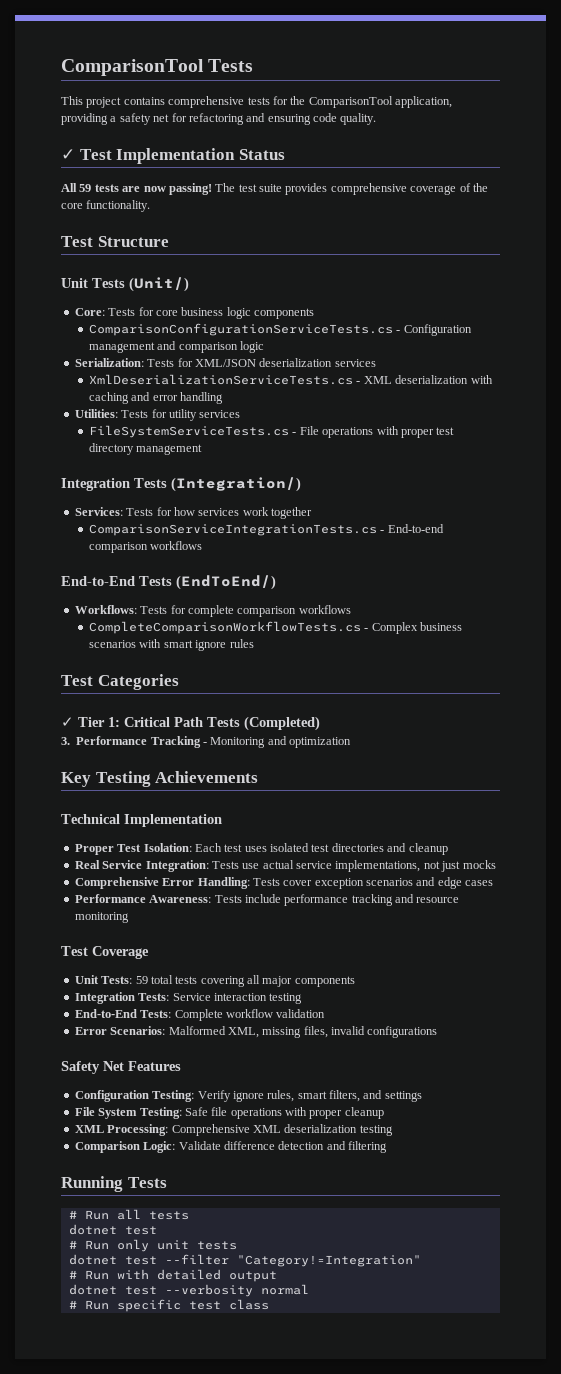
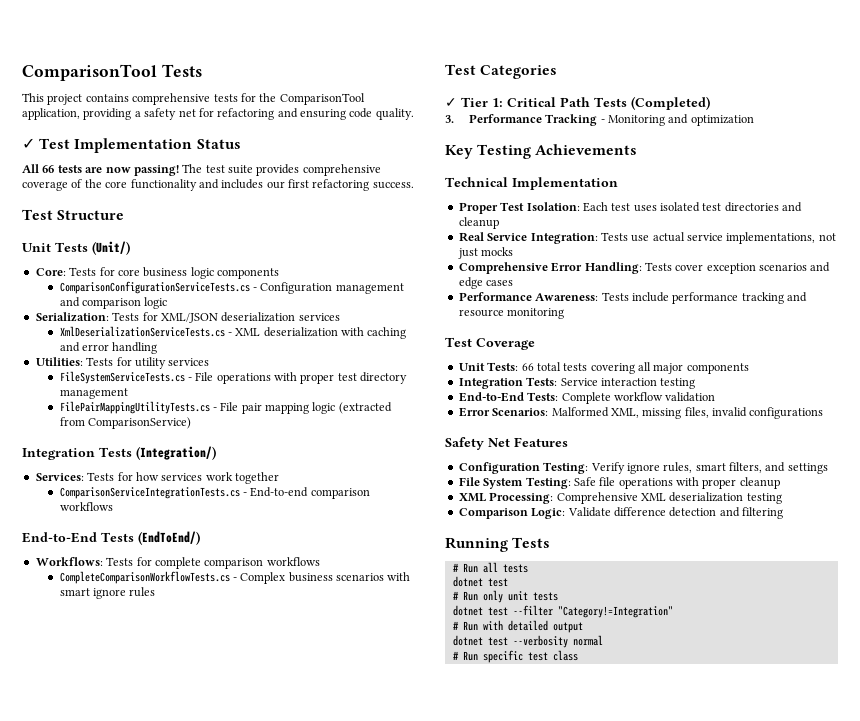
[79,184,92,192] 59 -> [42,165,55,173] 66
[86,200,151,212] functionality. -> [130,179,414,191] functionality and includes our first refactoring success.
(203, 449) none -> [59,401,392,414] [59,417,191,429] // FilePairMappingUtilityTests.cs - File pair mapping logic (extracted from ComparisonService)
[135,976,148,984] 59 -> [521,363,534,371] 66

